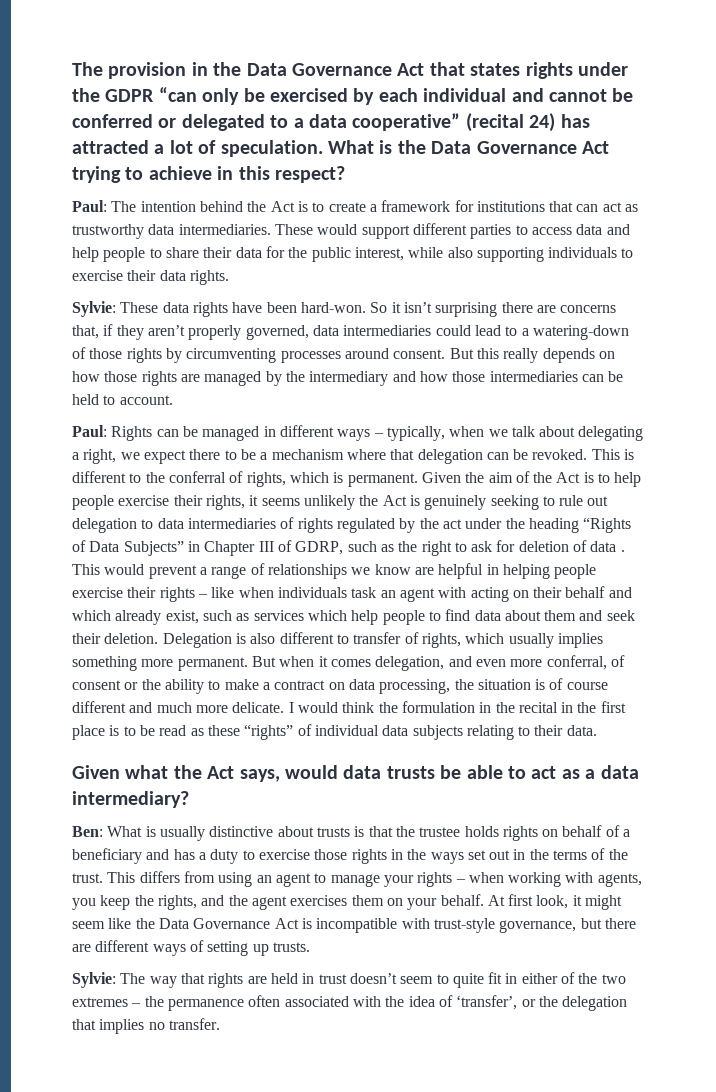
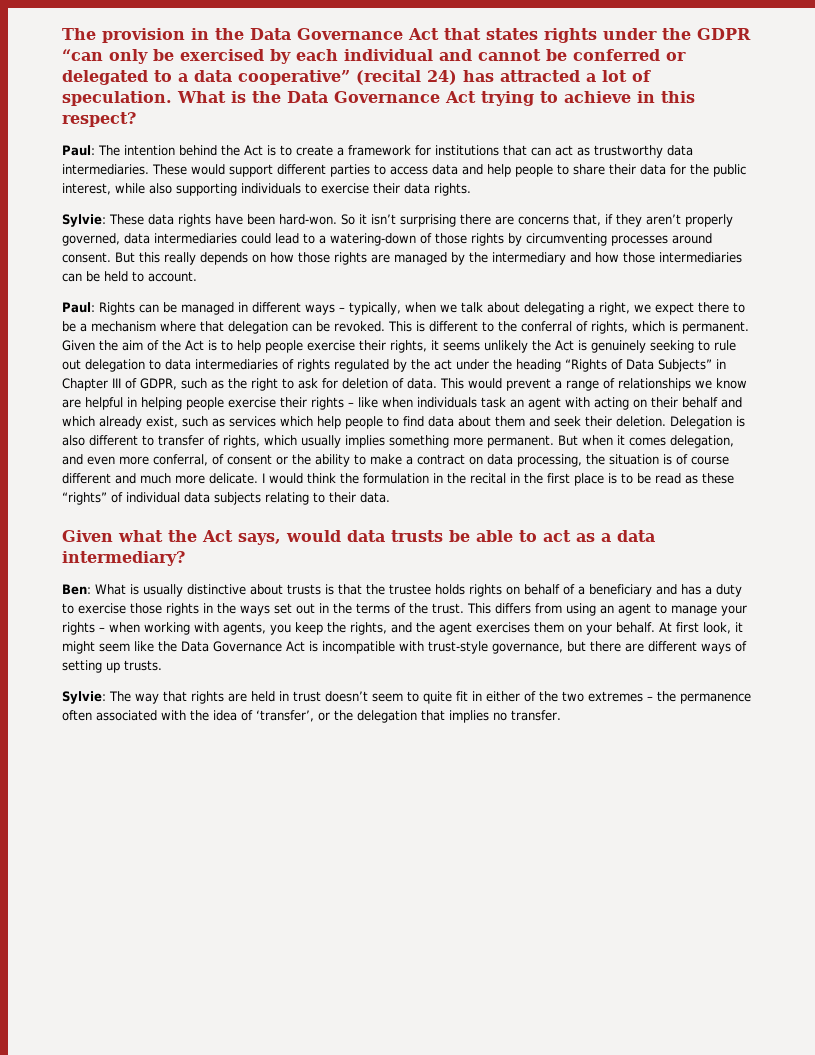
[295,541,344,555] GDRP, -> [140,378,177,390] GDPR,
[590,541,625,552] data . -> [407,378,437,389] data.

